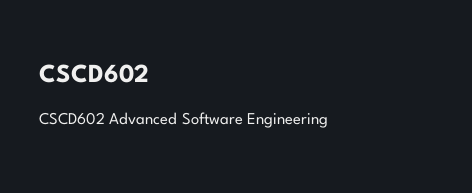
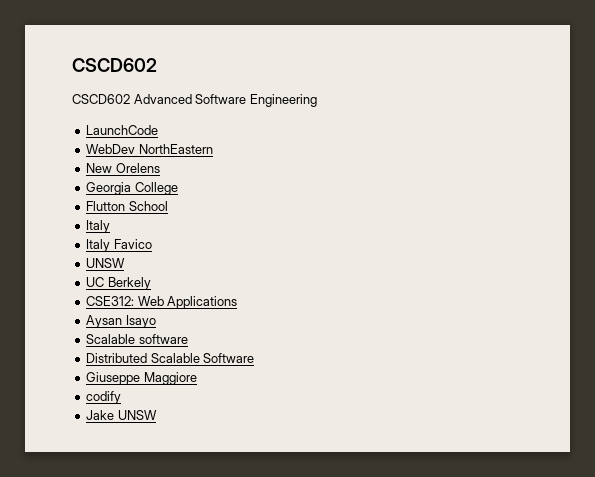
(329, 120) none -> [86,125,159,135] [86,144,213,154] [86,163,160,173] [86,182,178,195] [86,201,168,211] [86,220,111,233] [86,239,152,252] [86,258,126,268] [86,277,151,290] [86,296,238,309] [86,315,156,328] [86,334,188,344] [86,353,255,363] [86,372,197,385] [86,391,122,404] [86,410,157,420] // LaunchCode // WebDev NorthEastern // New Orelens // Georgia College // Flutton School // Italy // Italy Favico // UNSW // UC Berkely // CSE312: Web Applications // Aysan Isayo // Scalable software // Distributed Scalable Software // Giuseppe Maggiore // codify // Jake UNSW

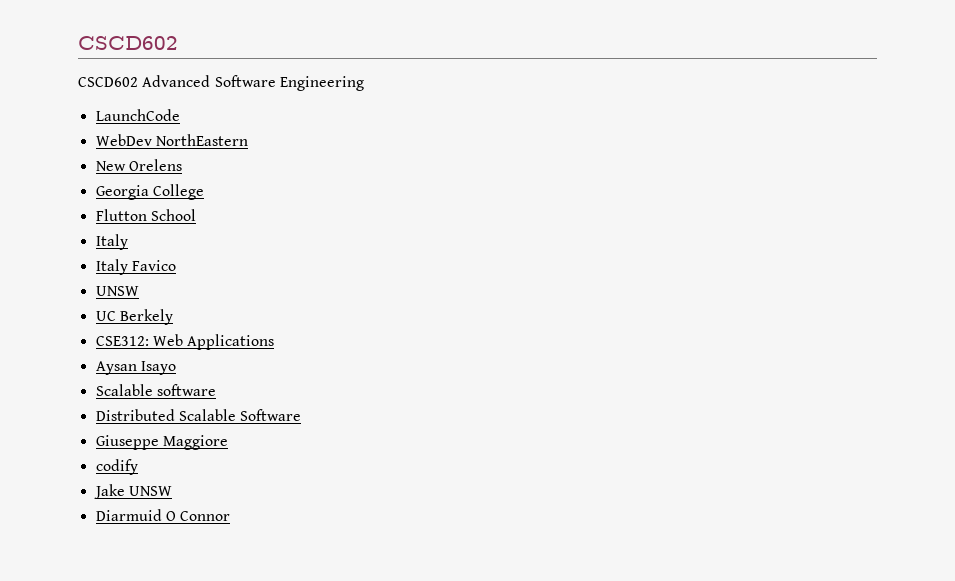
(157, 415) none -> [95,509,231,521] // Diarmuid O Connor

